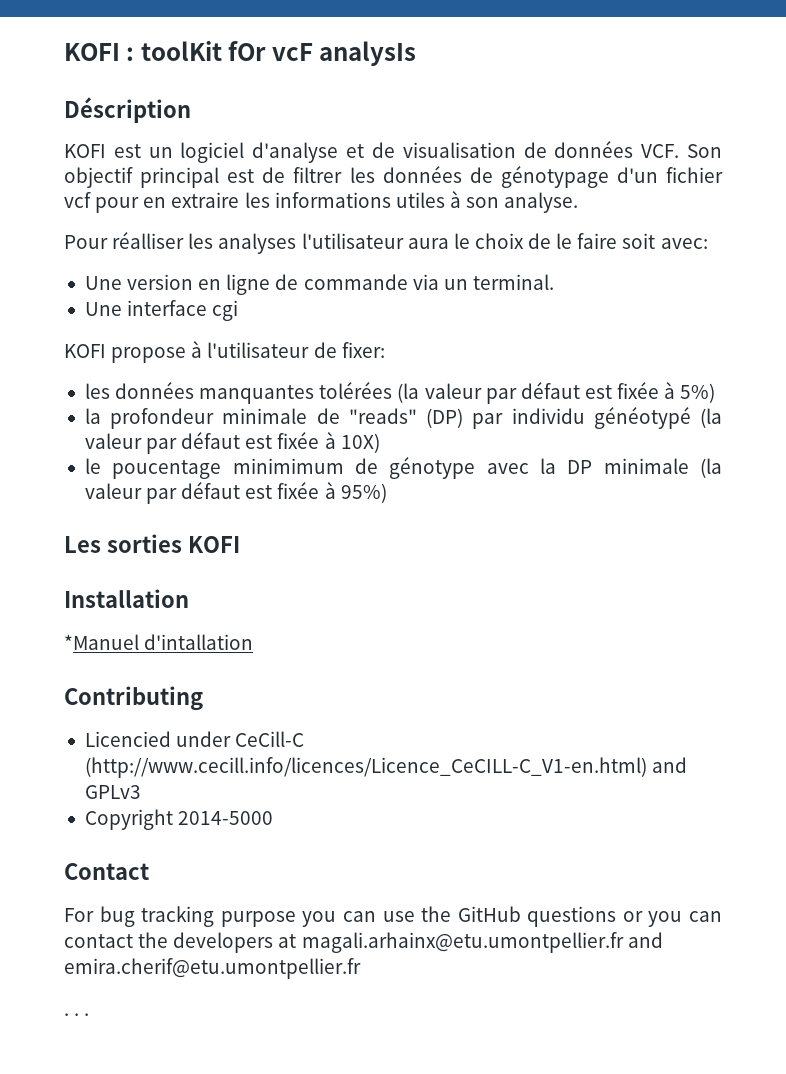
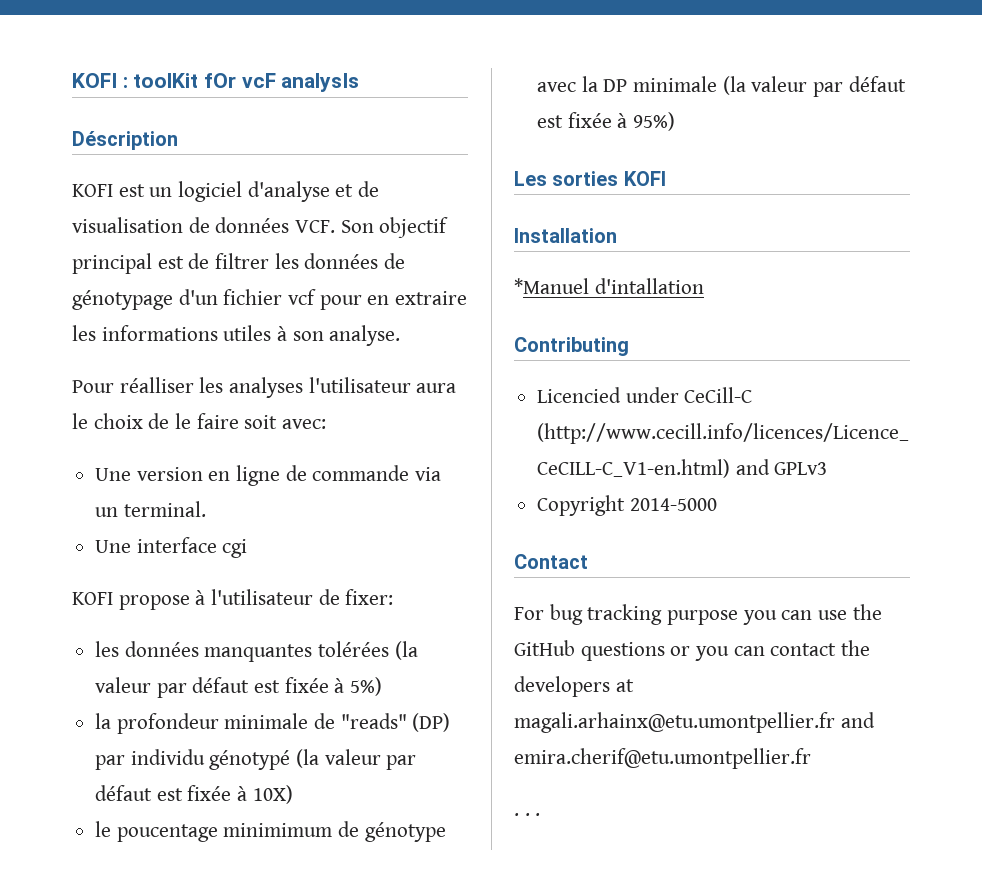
[593,407,691,429] généotypé -> [209,750,291,770] génotypé

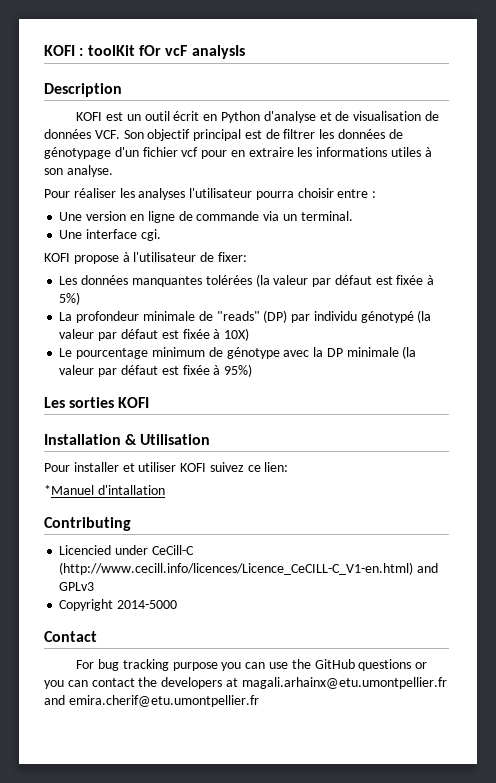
[72,131,178,150] Déscription -> [44,83,122,97] Description
[178,181,243,202] logiciel -> [144,111,261,123] outil écrit en Python
[119,377,194,393] réalliser -> [73,188,116,198] réaliser
[416,383,457,393] [72,413,327,429] aura le choix de le faire soit avec: -> [255,188,377,200] pourra choisir entre :
[222,539,248,558] cgi -> [140,229,161,241] cgi.
[95,641,120,657] les -> [59,276,78,285] Les
[95,713,112,729] la -> [59,312,73,321] La
[95,821,333,842] le poucentage minimimum -> [59,347,205,359] Le pourcentage minimum
(617, 235) none -> [125,434,211,445] [44,462,289,472] & Utilisation // Pour installer et utiliser KOFI suivez ce lien:
[514,813,541,816] // . . . -> (259, 701) none

